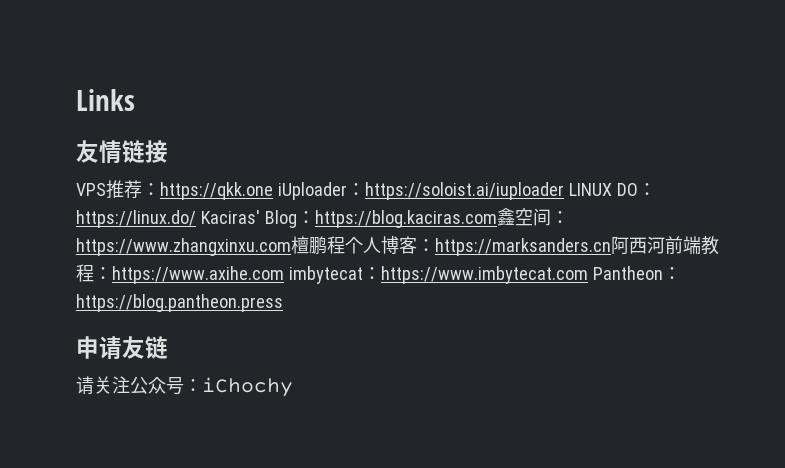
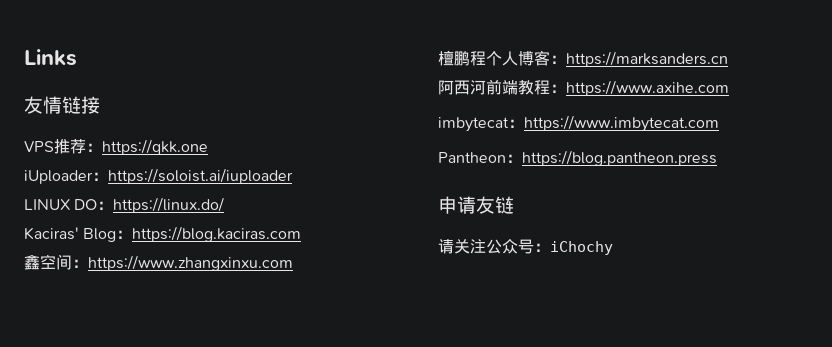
(273, 191) none -> (208, 147) //
(564, 191) none -> (293, 176) //
(196, 219) none -> (225, 205) //
(497, 219) none -> (302, 234) //
(291, 247) none -> (293, 263) //
(611, 247) none -> (728, 59) //
(284, 275) none -> (729, 88) //
(588, 275) none -> (719, 123) //

